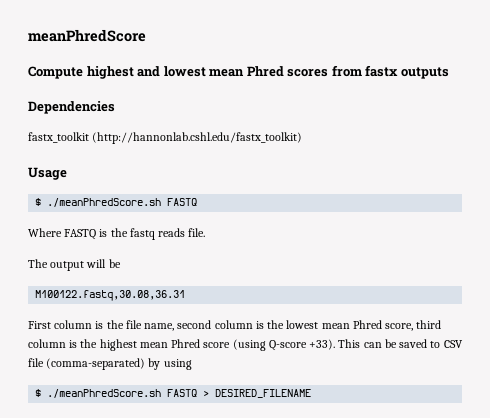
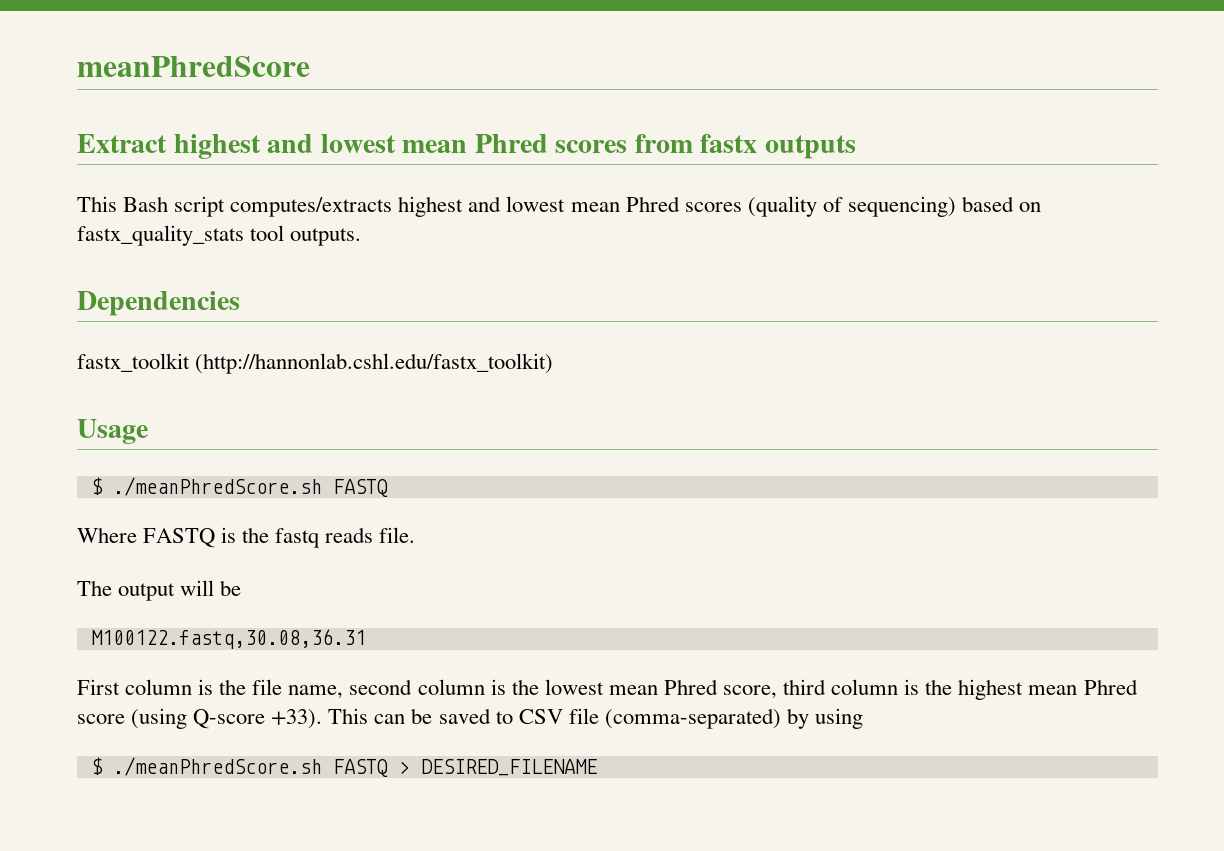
[28,66,83,79] Compute -> [77,134,167,153] Extract
(449, 73) none -> [77,196,1042,217] [77,225,362,246] // This Bash script computes/extracts highest and lowest mean Phred scores (quality of sequencing) based on fastx_quality_stats tool outputs.

